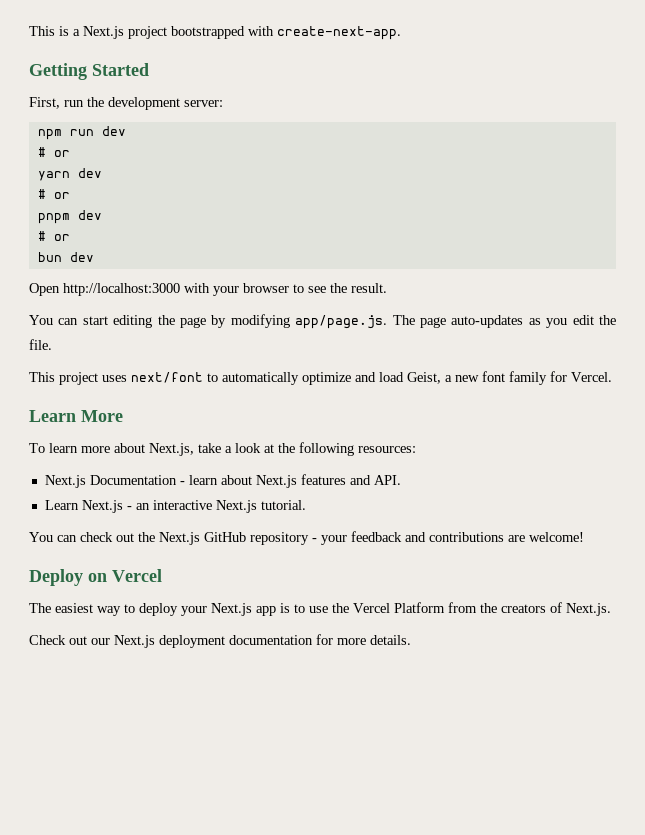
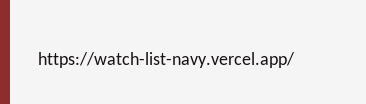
[29,26,401,40] [29,63,149,80] [29,97,223,110] [37,126,126,140] [37,147,70,157] [37,168,102,181] [37,189,70,199] [37,210,102,224] [37,231,70,241] [37,252,94,262] [29,283,387,296] [29,314,616,329] [29,339,52,350] [29,371,612,385] [29,410,123,422] [29,442,416,456] [44,474,401,488] [44,500,306,513] [29,531,584,545] [29,569,162,586] [29,602,611,616] [29,634,411,648] This is a Next.js project bootstrapped with create-next-app. // Getting Started // First, run the development server: // npm run dev // # or // yarn dev // # or // pnpm dev // # or // bun dev // Open http://localhost:3000 with your browser to see the result. // You can start editing the page by modifying app/page.js. The page auto-updates as you edit the file. // This project uses next/font to automatically optimize and load Geist, a new font family for Vercel. // Learn More // To learn more about Next.js, take a look at the following resources: // Next.js Documentation - learn about Next.js features and API. // Learn Next.js - an interactive Next.js tutorial. // You can check out the Next.js GitHub repository - your feedback and contributions are welcome! // Deploy on Vercel // The easiest way to deploy your Next.js app is to use the Vercel Platform from the creators of Next.js. // Check out our Next.js deployment documentation for more details. -> [38,52,295,68] https://watch-list-navy.vercel.app/

